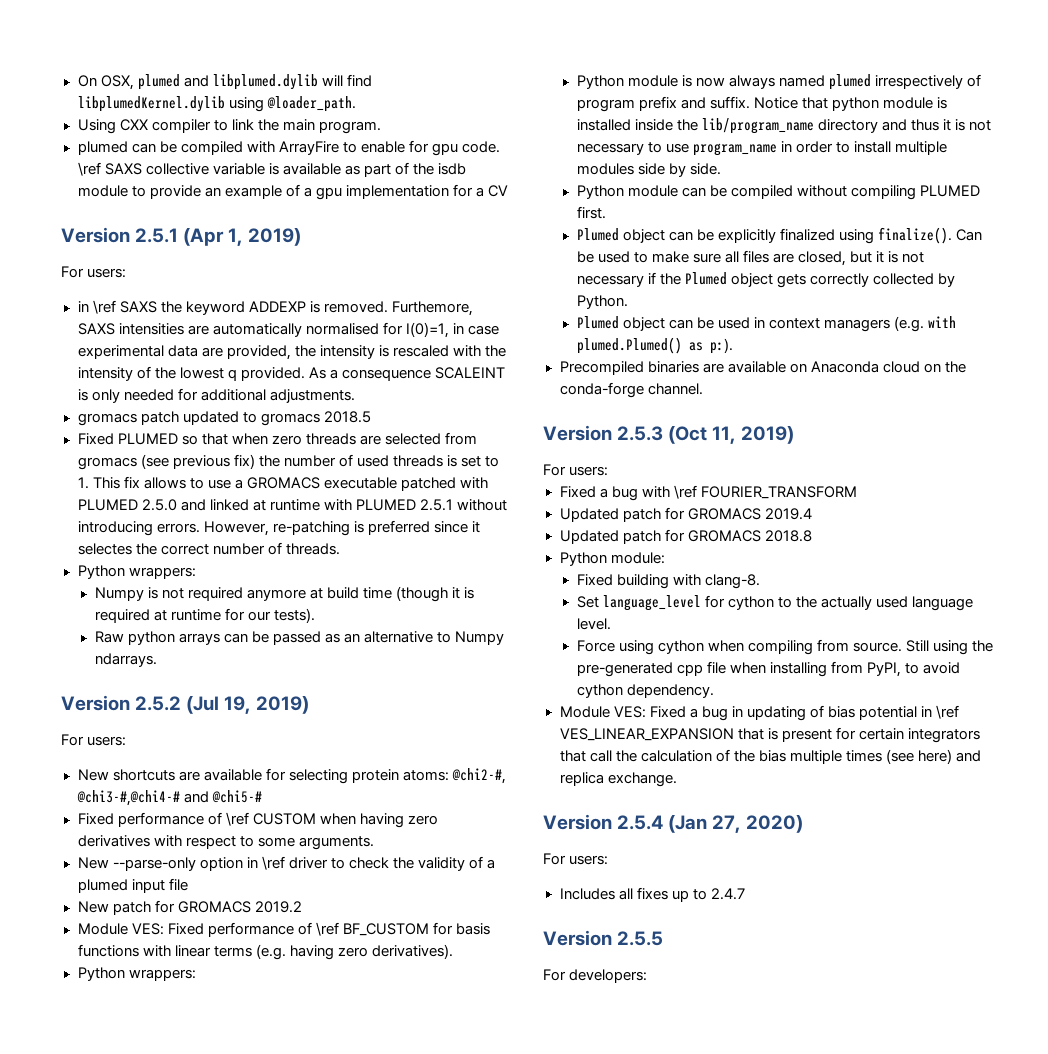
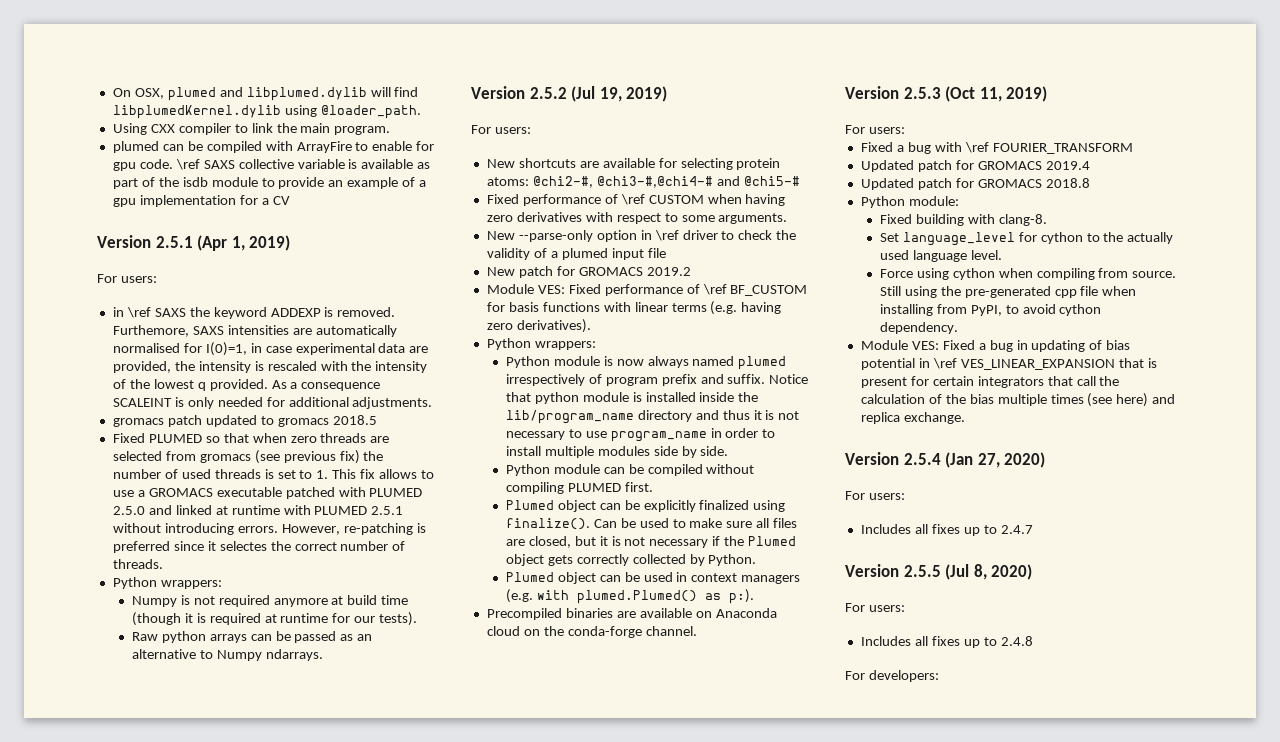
(664, 938) none -> [945,564,1033,580] [845,603,905,612] [860,636,1033,648] (Jul 8, 2020) // For users: // Includes all fixes up to 2.4.8

